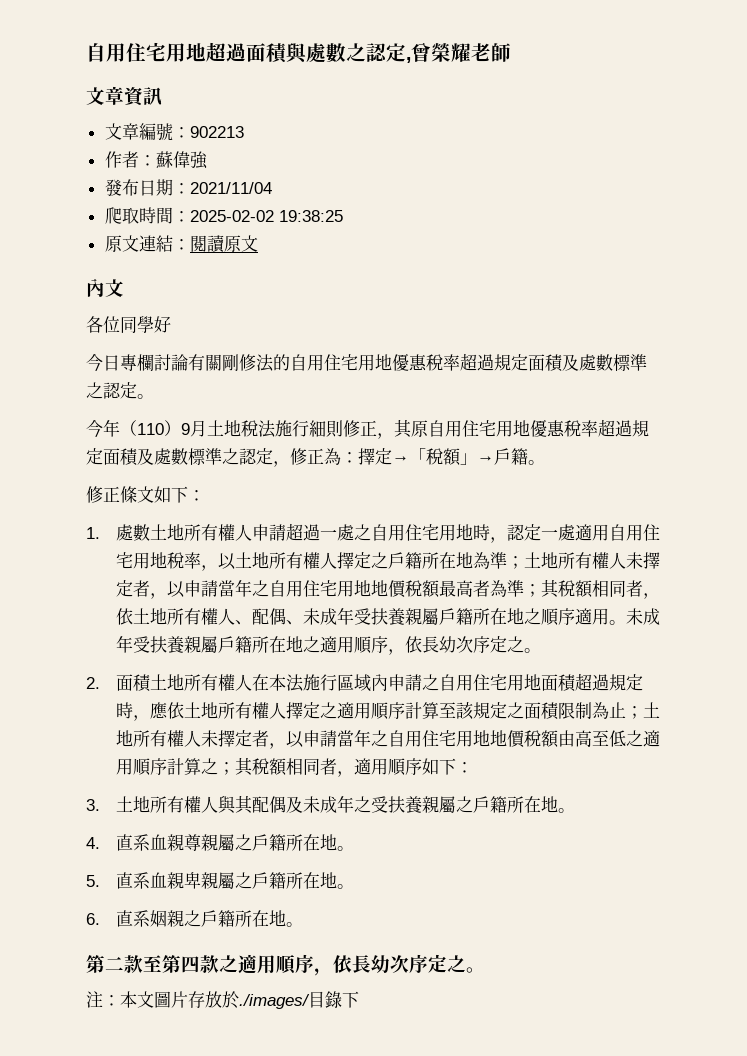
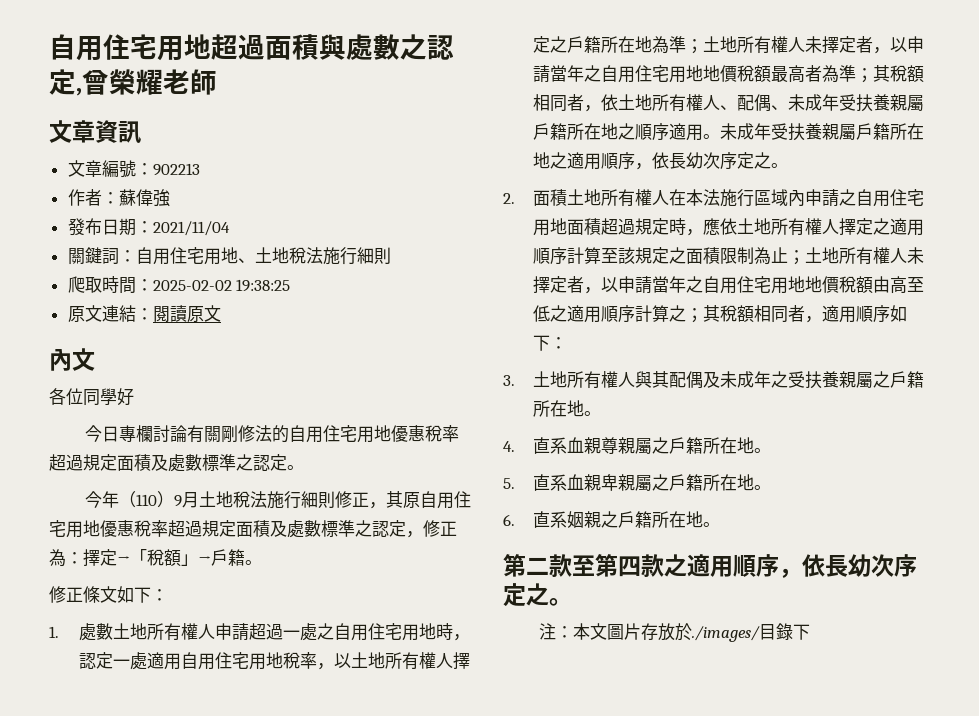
(272, 188) none -> [67,247,391,265] // 關鍵詞：自用住宅用地、土地稅法施行細則

